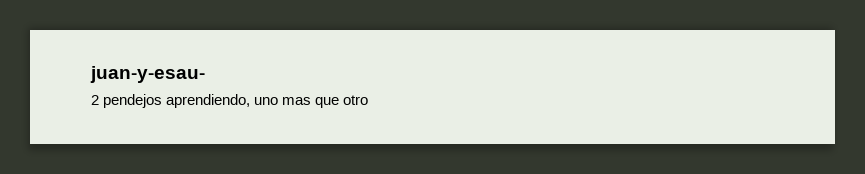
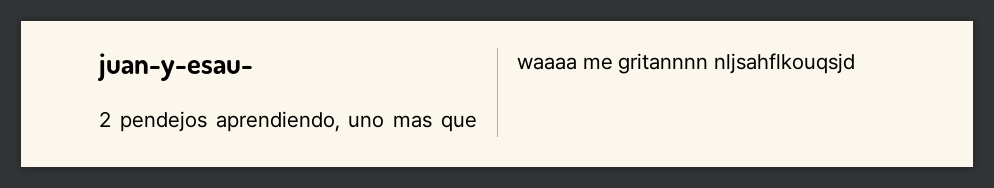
[343,95,369,105] otro -> [517,53,856,74] waaaa me gritannnn nljsahflkouqsjd

